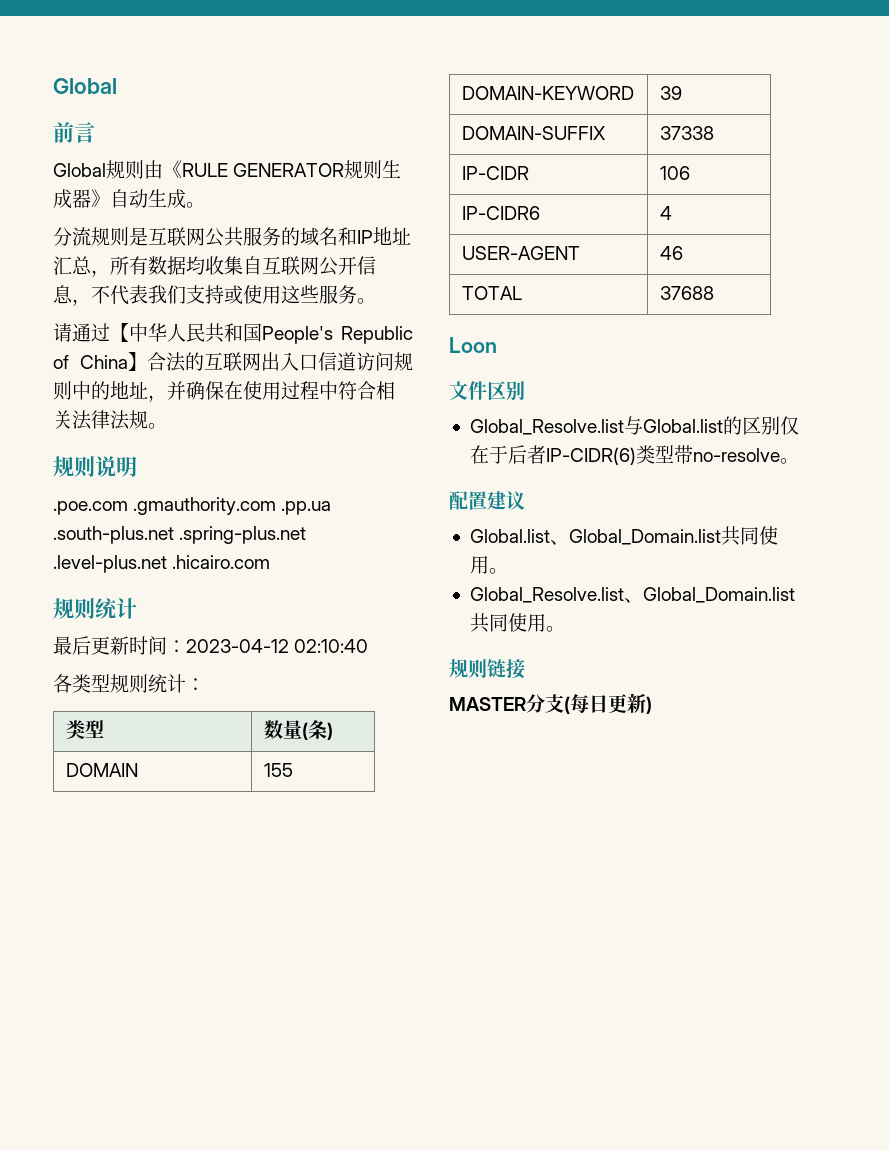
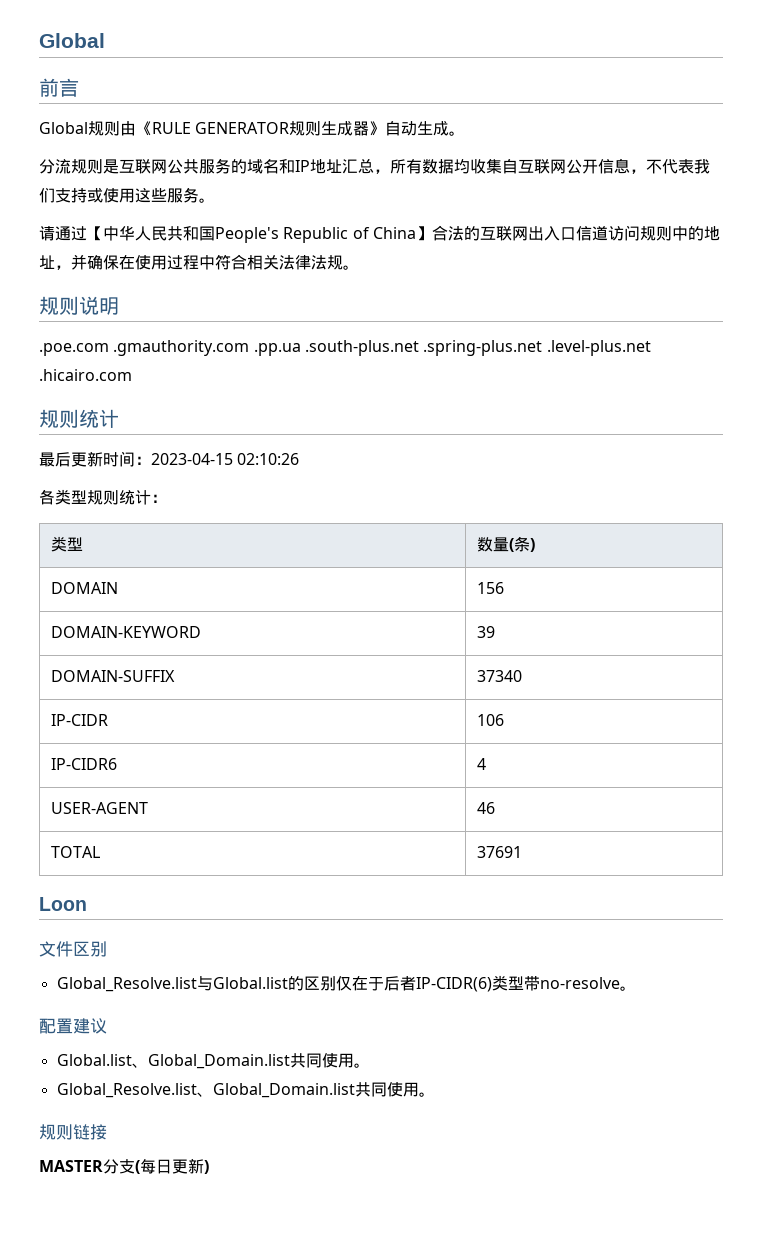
[186,639,369,653] 2023-04-12 02:10:40 -> [151,453,300,465] 2023-04-15 02:10:26
[263,763,293,777] 155 -> [476,582,504,594] 156
[659,126,714,140] 37338 -> [476,670,522,682] 37340
[659,286,714,300] 37688 -> [476,846,522,858] 37691

